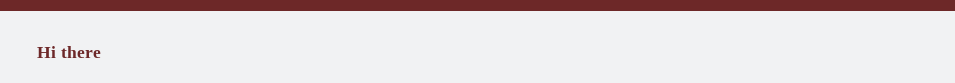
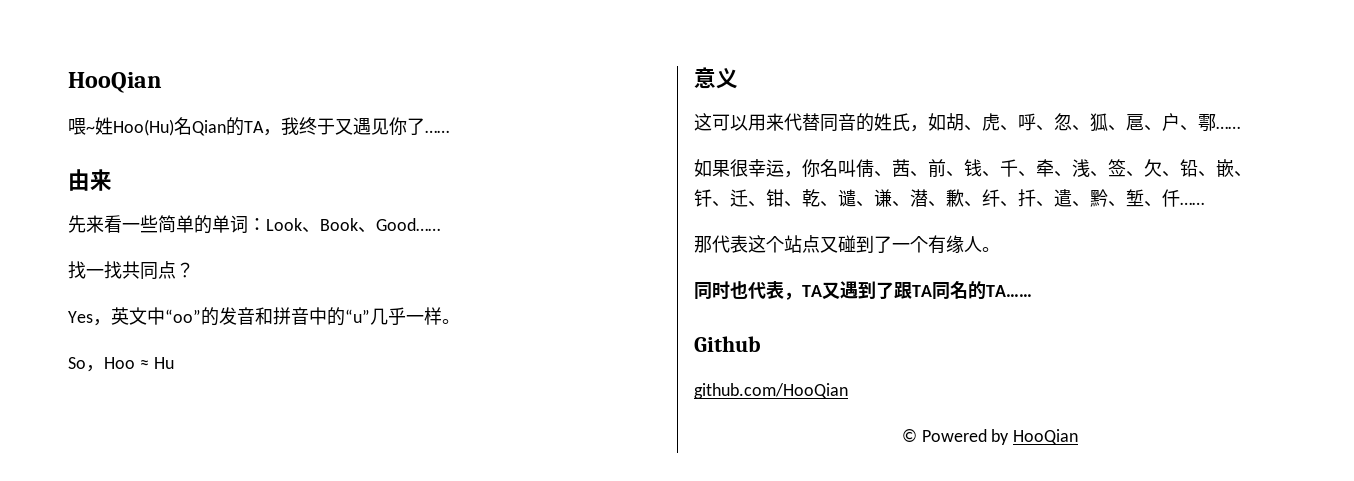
[37,46,101,58] Hi there -> [68,72,162,93] [68,117,449,136] [68,169,112,191] [68,215,440,234] [68,261,194,280] [68,307,460,326] [68,357,174,372] [694,67,738,89] [694,113,1240,132] [694,159,1252,178] [694,189,1204,207] [694,235,1000,254] [694,281,1032,300] [694,336,761,352] [694,383,848,399] [901,429,1079,445] HooQian // 喂~姓Hoo(Hu)名Qian的TA，我终于又遇见你了…… // 由来 // 先来看一些简单的单词：Look、Book、Good…… // 找一找共同点？ // Yes，英文中“oo”的发音和拼音中的“u”几乎一样。 // So，Hoo ≈ Hu // 意义 // 这可以用来代替同音的姓氏，如胡、虎、呼、忽、狐、扈、户、鄠…… // 如果很幸运，你名叫倩、茜、前、钱、千、牵、浅、签、欠、铅、嵌、钎、迁、钳、乾、谴、谦、潜、歉、纤、扦、遣、黔、堑、仟…… // 那代表这个站点又碰到了一个有缘人。 // 同时也代表，TA又遇到了跟TA同名的TA…… // Github // github.com/HooQian // © Powered by HooQian

